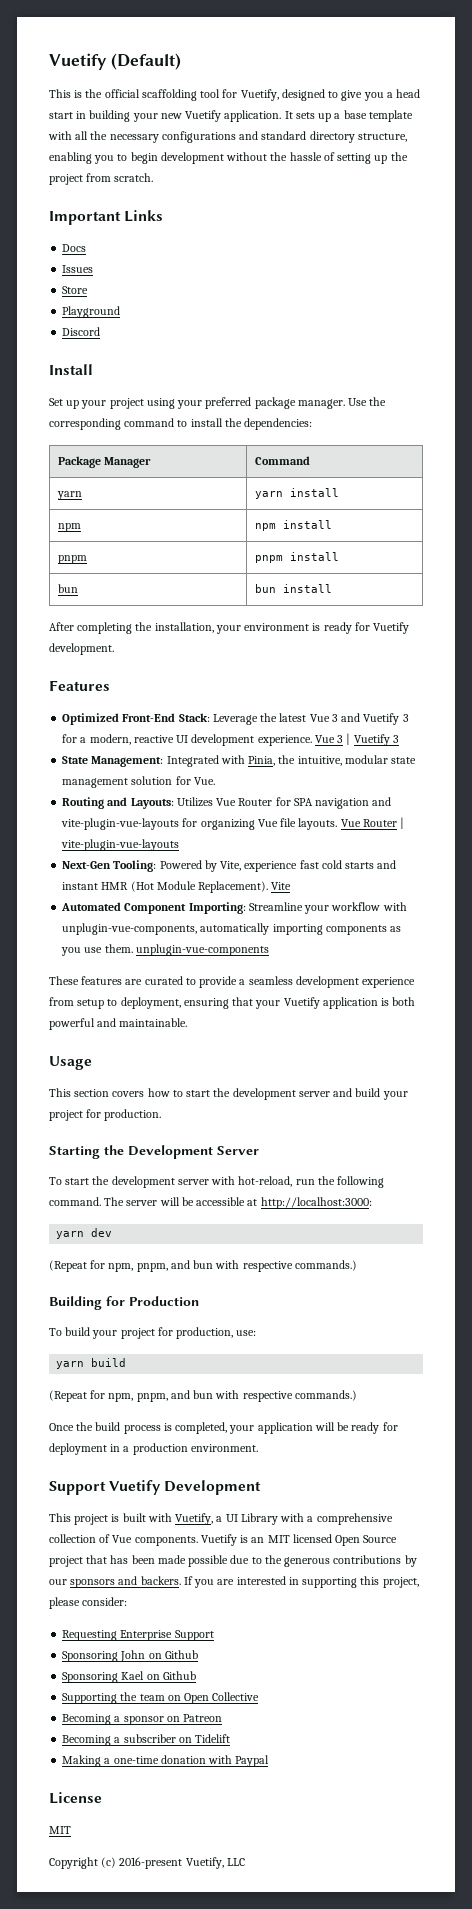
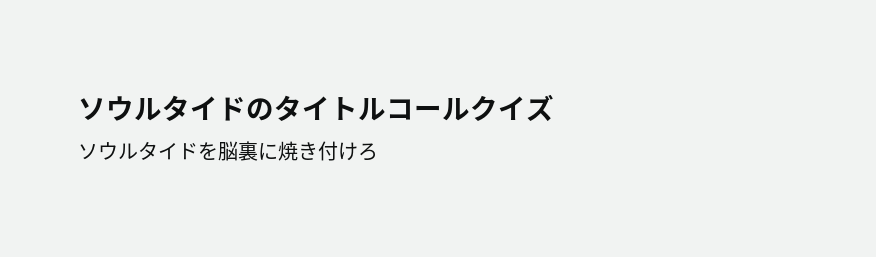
[49,53,181,70] [49,89,421,101] [49,110,413,122] [48,131,407,143] [49,152,408,164] [49,173,154,185] [49,210,164,225] [62,244,87,252] [62,265,94,273] [62,286,89,294] [62,306,121,318] [62,327,101,336] [49,364,93,375] [49,397,387,409] [49,418,313,430] [57,456,152,468] [254,456,310,465] [56,491,82,500] [254,488,339,499] [57,523,81,532] [254,520,332,531] [57,555,87,564] [254,552,339,563] [57,584,78,593] [254,584,332,593] [49,622,410,634] [49,643,114,655] [49,680,110,691] [62,713,409,725] [62,733,399,746] [62,755,417,767] [62,776,215,788] [62,797,392,809] [61,817,405,830] [61,839,180,851] [62,860,397,872] [62,881,292,893] [61,902,407,914] [62,923,402,935] [61,944,269,956] [49,976,416,988] [49,997,416,1009] [49,1018,188,1030] [49,1056,92,1070] [49,1088,408,1100] [49,1109,162,1121] [49,1145,259,1159] [49,1176,385,1188] [49,1197,372,1209] [56,1228,113,1239] [49,1260,357,1272] [49,1296,199,1310] [49,1327,257,1339] [56,1358,127,1369] [49,1390,357,1402] [49,1422,398,1434] [49,1443,258,1455] [49,1480,262,1495] [49,1513,393,1525] [49,1534,398,1546] [49,1555,417,1567] [49,1576,419,1588] [49,1597,128,1609] [62,1630,214,1641] [62,1650,198,1662] [62,1671,196,1683] [62,1692,260,1704] [62,1714,223,1725] [62,1734,231,1746] [62,1755,270,1767] [49,1792,102,1804] [49,1826,71,1834] [49,1857,245,1869] Vuetify (Default) // This is the official scaffolding tool for Vuetify, designed to give you a head start in building your new Vuetify application. It sets up a base template with all the necessary configurations and standard directory structure, enabling you to begin development without the hassle of setting up the project from scratch. // Important Links // Docs // Issues // Store // Playground // Discord // Install // Set up your project using your preferred package manager. Use the corresponding command to install the dependencies: // Package Manager | Command // yarn | yarn install // npm | npm install // pnpm | pnpm install // bun | bun install // After completing the installation, your environment is ready for Vuetify development. // Features // Optimized Front-End Stack: Leverage the latest Vue 3 and Vuetify 3 for a modern, reactive UI development experience. Vue 3 | Vuetify 3 // State Management: Integrated with Pinia, the intuitive, modular state management solution for Vue. // Routing and Layouts: Utilizes Vue Router for SPA navigation and vite-plugin-vue-layouts for organizing Vue file layouts. Vue Router | vite-plugin-vue-layouts // Next-Gen Tooling: Powered by Vite, experience fast cold starts and instant HMR (Hot Module Replacement). Vite // Automated Component Importing: Streamline your workflow with unplugin-vue-components, automatically importing components as you use them. unplugin-vue-components // These features are curated to provide a seamless development experience from setup to deployment, ensuring that your Vuetify application is both powerful and maintainable. // Usage // This section covers how to start the development server and build your project for production. // Starting the Development Server // To start the development server with hot-reload, run the following command. The server will be accessible at http://localhost:3000: // yarn dev // (Repeat for npm, pnpm, and bun with respective commands.) // Building for Production // To build your project for production, use: // yarn build // (Repeat for npm, pnpm, and bun with respective commands.) // Once the build process is completed, your application will be ready for deployment in a production environment. // Support Vuetify Development // This project is built with Vuetify, a UI Library with a comprehensive collection of Vue components. Vuetify is an MIT licensed Open Source project that has been made possible due to the generous contributions by our sponsors and backers. If you are interested in supporting this project, please consider: // Requesting Enterprise Support // Sponsoring John on Github // Sponsoring Kael on Github // Supporting the team on Open Collective // Becoming a sponsor on Patreon // Becoming a subscriber on Tidelift // Making a one-time donation with Paypal // License // MIT // Copyright (c) 2016-present Vuetify, LLC -> [78,94,554,122] [78,141,378,161] ソウルタイドのタイトルコールクイズ // ソウルタイドを脳裏に焼き付けろ

